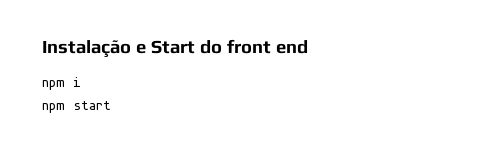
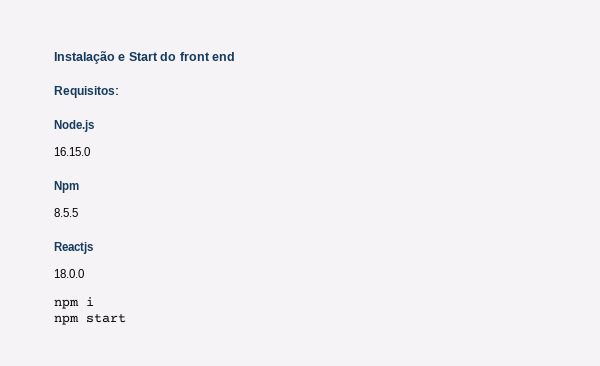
(308, 47) none -> [54,86,119,98] [54,120,94,132] [54,147,90,156] [54,181,79,193] [54,208,78,217] [54,242,93,254] [54,269,84,278] // Requisitos: // Node.js // 16.15.0 // Npm // 8.5.5 // Reactjs // 18.0.0

